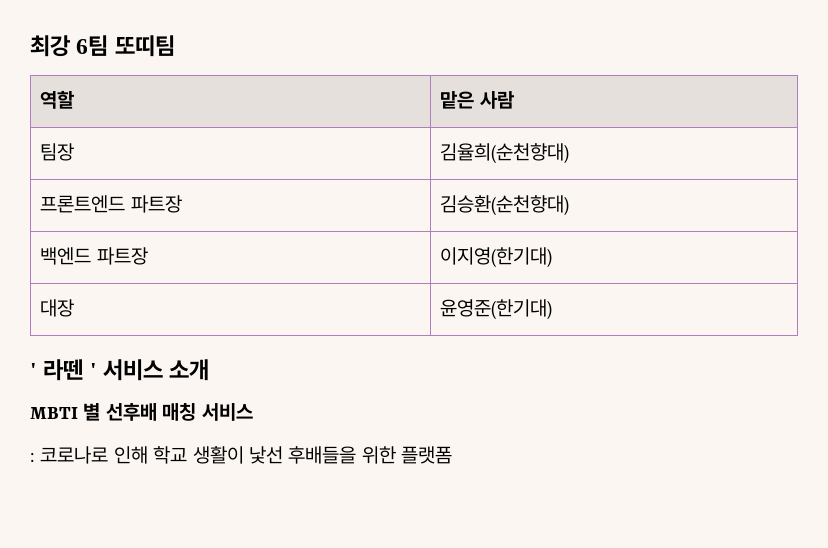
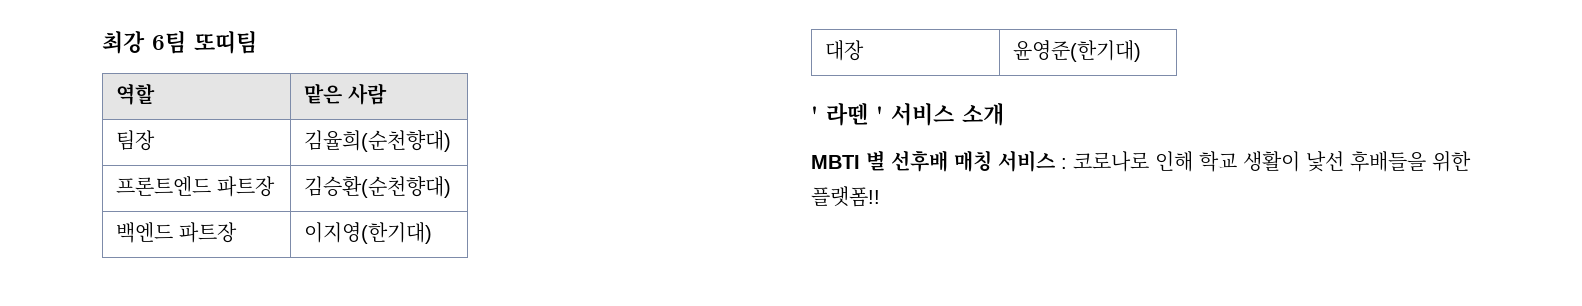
(253, 412) // -> (1055, 161) none
[401,446,453,464] 플랫폼 -> [811,186,880,207] 플랫폼!!

